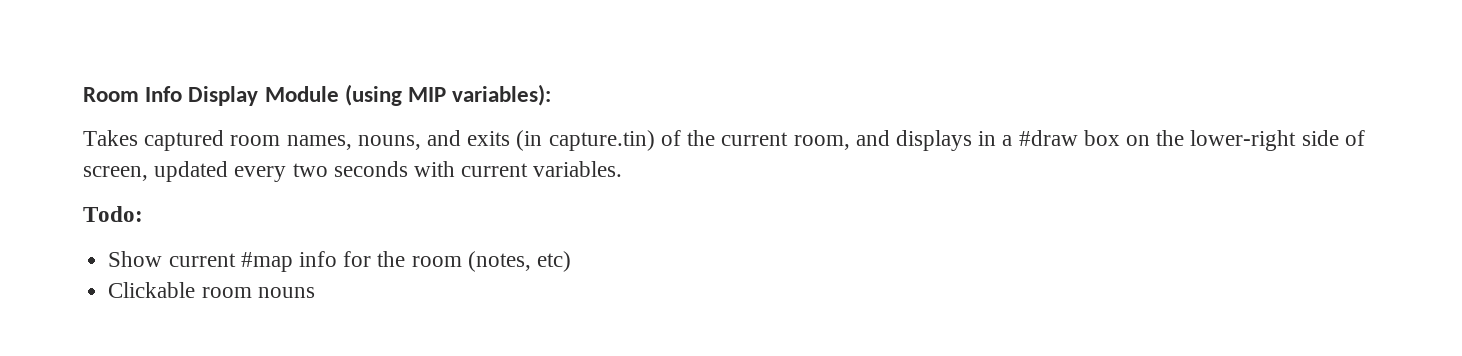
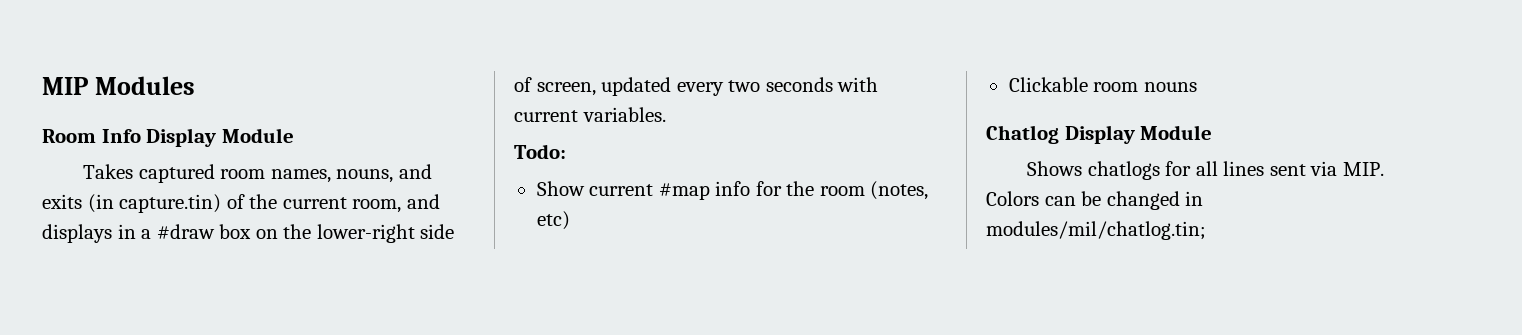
(83, 94) none -> [42,76,195,95] MIP Modules //
[344,84,552,106] (using MIP variables): -> (294, 135) none
(315, 292) none -> [986,125,1213,144] [1027,161,1384,180] [986,191,1204,210] [986,221,1206,240] // Chatlog Display Module // Shows chatlogs for all lines sent via MIP. Colors can be changed in modules/mil/chatlog.tin;

